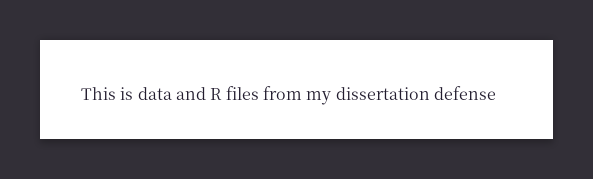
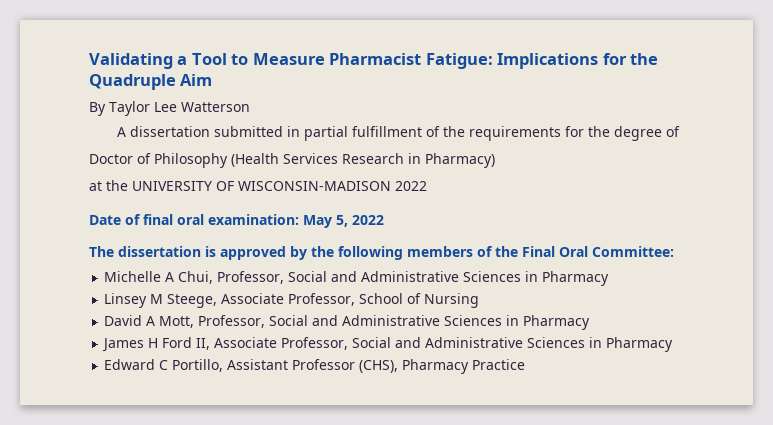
[81,86,496,105] This is data and R files from my dissertation defense -> [89,53,659,69] [89,74,213,90] [89,101,250,116] [116,126,680,141] [89,153,495,168] [89,180,427,191] [89,214,384,228] [89,246,674,260] [104,271,610,286] [104,293,480,308] [104,315,591,330] [102,337,674,352] [104,359,526,374] Validating a Tool to Measure Pharmacist Fatigue: Implications for the Quadruple Aim // By Taylor Lee Watterson // A dissertation submitted in partial fulfillment of the requirements for the degree of // Doctor of Philosophy (Health Services Research in Pharmacy) // at the UNIVERSITY OF WISCONSIN-MADISON 2022 // Date of final oral examination: May 5, 2022 // The dissertation is approved by the following members of the Final Oral Committee: // Michelle A Chui, Professor, Social and Administrative Sciences in Pharmacy // Linsey M Steege, Associate Professor, School of Nursing // David A Mott, Professor, Social and Administrative Sciences in Pharmacy // James H Ford II, Associate Professor, Social and Administrative Sciences in Pharmacy // Edward C Portillo, Assistant Professor (CHS), Pharmacy Practice

